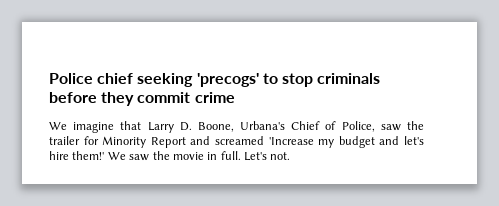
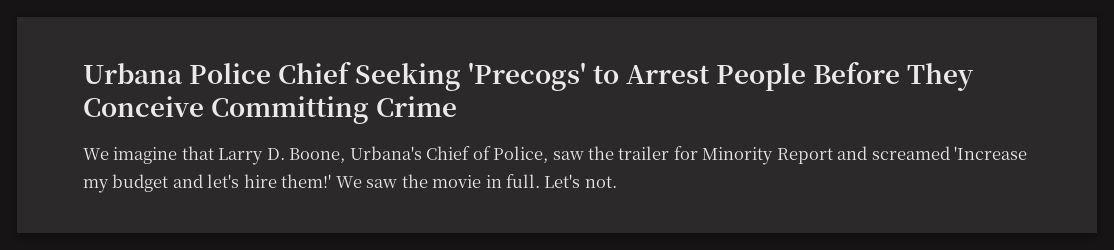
[49,73,381,87] [49,92,235,106] Police chief seeking 'precogs' to stop criminals before they commit crime -> [83,62,975,91] [83,96,458,124] Urbana Police Chief Seeking 'Precogs' to Arrest People Before They Conceive Committing Crime

